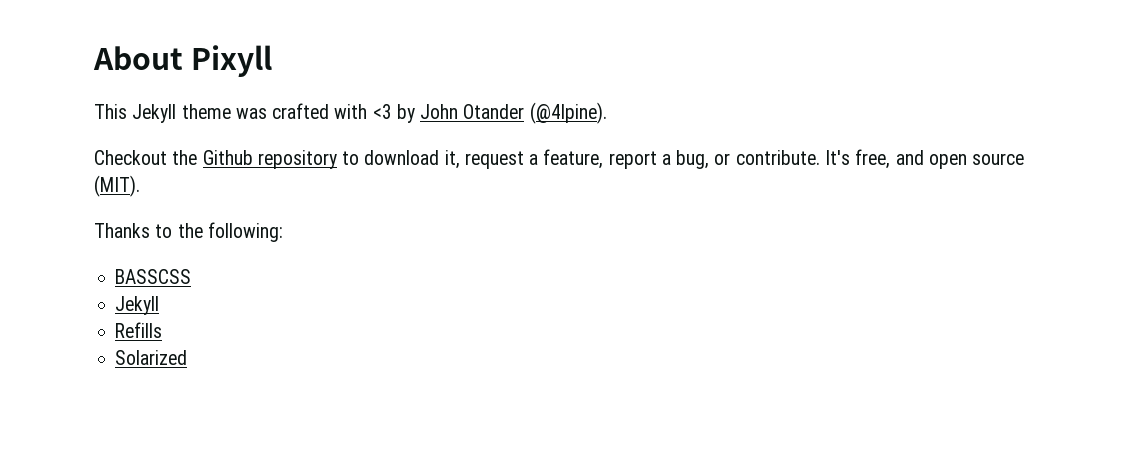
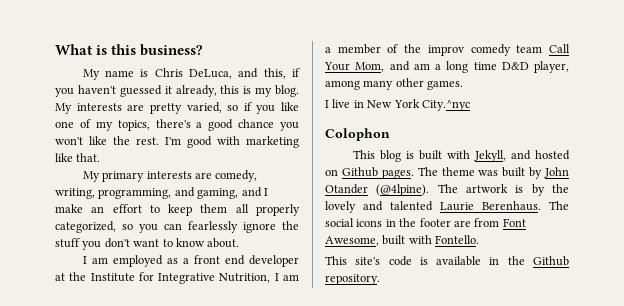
[93,45,273,77] [94,102,607,124] [94,149,1025,169] [94,175,140,197] [94,222,283,242] [115,269,192,284] [115,296,160,315] [115,322,163,338] [115,350,188,365] About Pixyll // This Jekyll theme was crafted with <3 by John Otander (@4lpine). // Checkout the Github repository to download it, request a feature, report a bug, or contribute. It's free, and open source (MIT). // Thanks to the following: // BASSCSS // Jekyll // Refills // Solarized -> [55,44,203,56] [82,68,300,80] [55,85,299,97] [55,102,299,114] [55,119,299,131] [55,136,299,148] [55,153,101,162] [82,170,258,182] [55,187,268,199] [55,204,300,216] [55,221,299,233] [55,238,240,250] [82,255,299,267] [55,272,299,284] [325,44,570,56] [324,61,569,73] [325,78,464,90] [325,99,470,111] [325,128,390,141] [352,150,570,162] [325,167,569,179] [325,184,569,196] [325,201,569,213] [325,218,526,227] [325,235,480,246] [325,256,569,266] [325,274,380,285] What is this business? // My name is Chris DeLuca, and this, if you haven't guessed it already, this is my blog. My interests are pretty varied, so if you like one of my topics, there's a good chance you won't like the rest. I'm good with marketing like that. // My primary interests are comedy, writing, programming, and gaming, and I make an effort to keep them all properly categorized, so you can fearlessly ignore the stuff you don't want to know about. // I am employed as a front end developer at the Institute for Integrative Nutrition, I am a member of the improv comedy team Call Your Mom, and am a long time D&D player, among many other games. // I live in New York City.^nyc // Colophon // This blog is built with Jekyll, and hosted on Github pages. The theme was built by John Otander (@4lpine). The artwork is by the lovely and talented Laurie Berenhaus. The social icons in the footer are from Font Awesome, built with Fontello. // This site's code is available in the Github repository.

